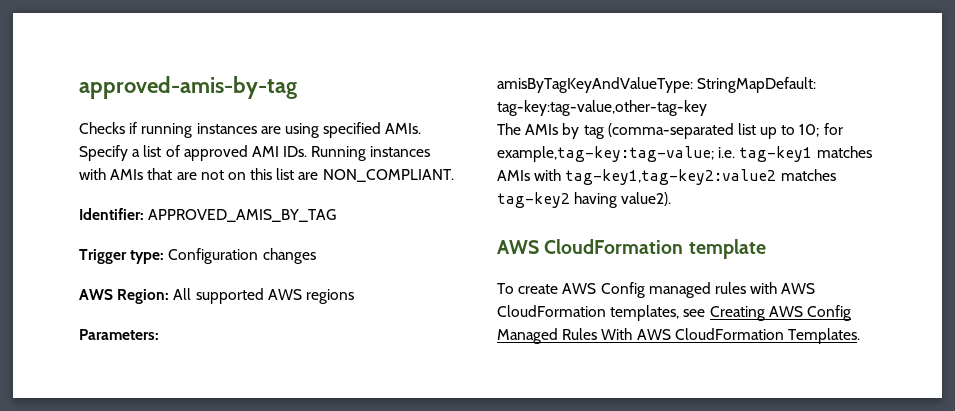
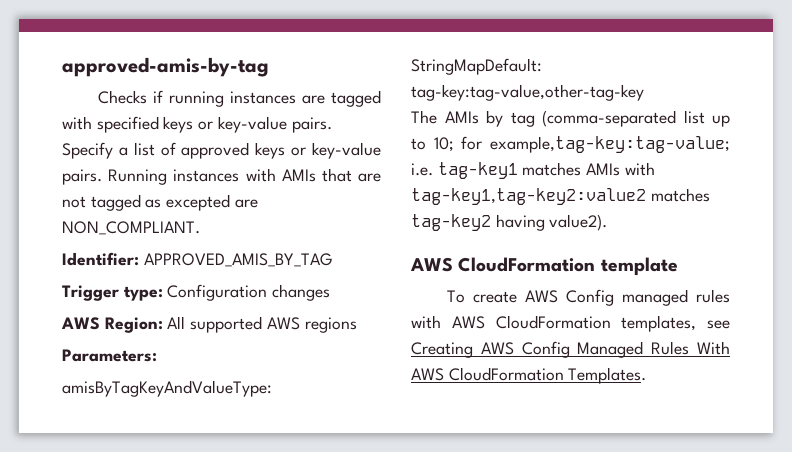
[284,122,422,138] using specified AMIs. -> [330,90,381,107] [62,116,332,133] tagged with specified keys or key-value pairs.
[251,146,308,157] AMI IDs. -> [255,142,381,159] [62,169,102,185] keys or key-value pairs.
[227,168,295,180] on this list -> [90,194,231,211] tagged as excepted

